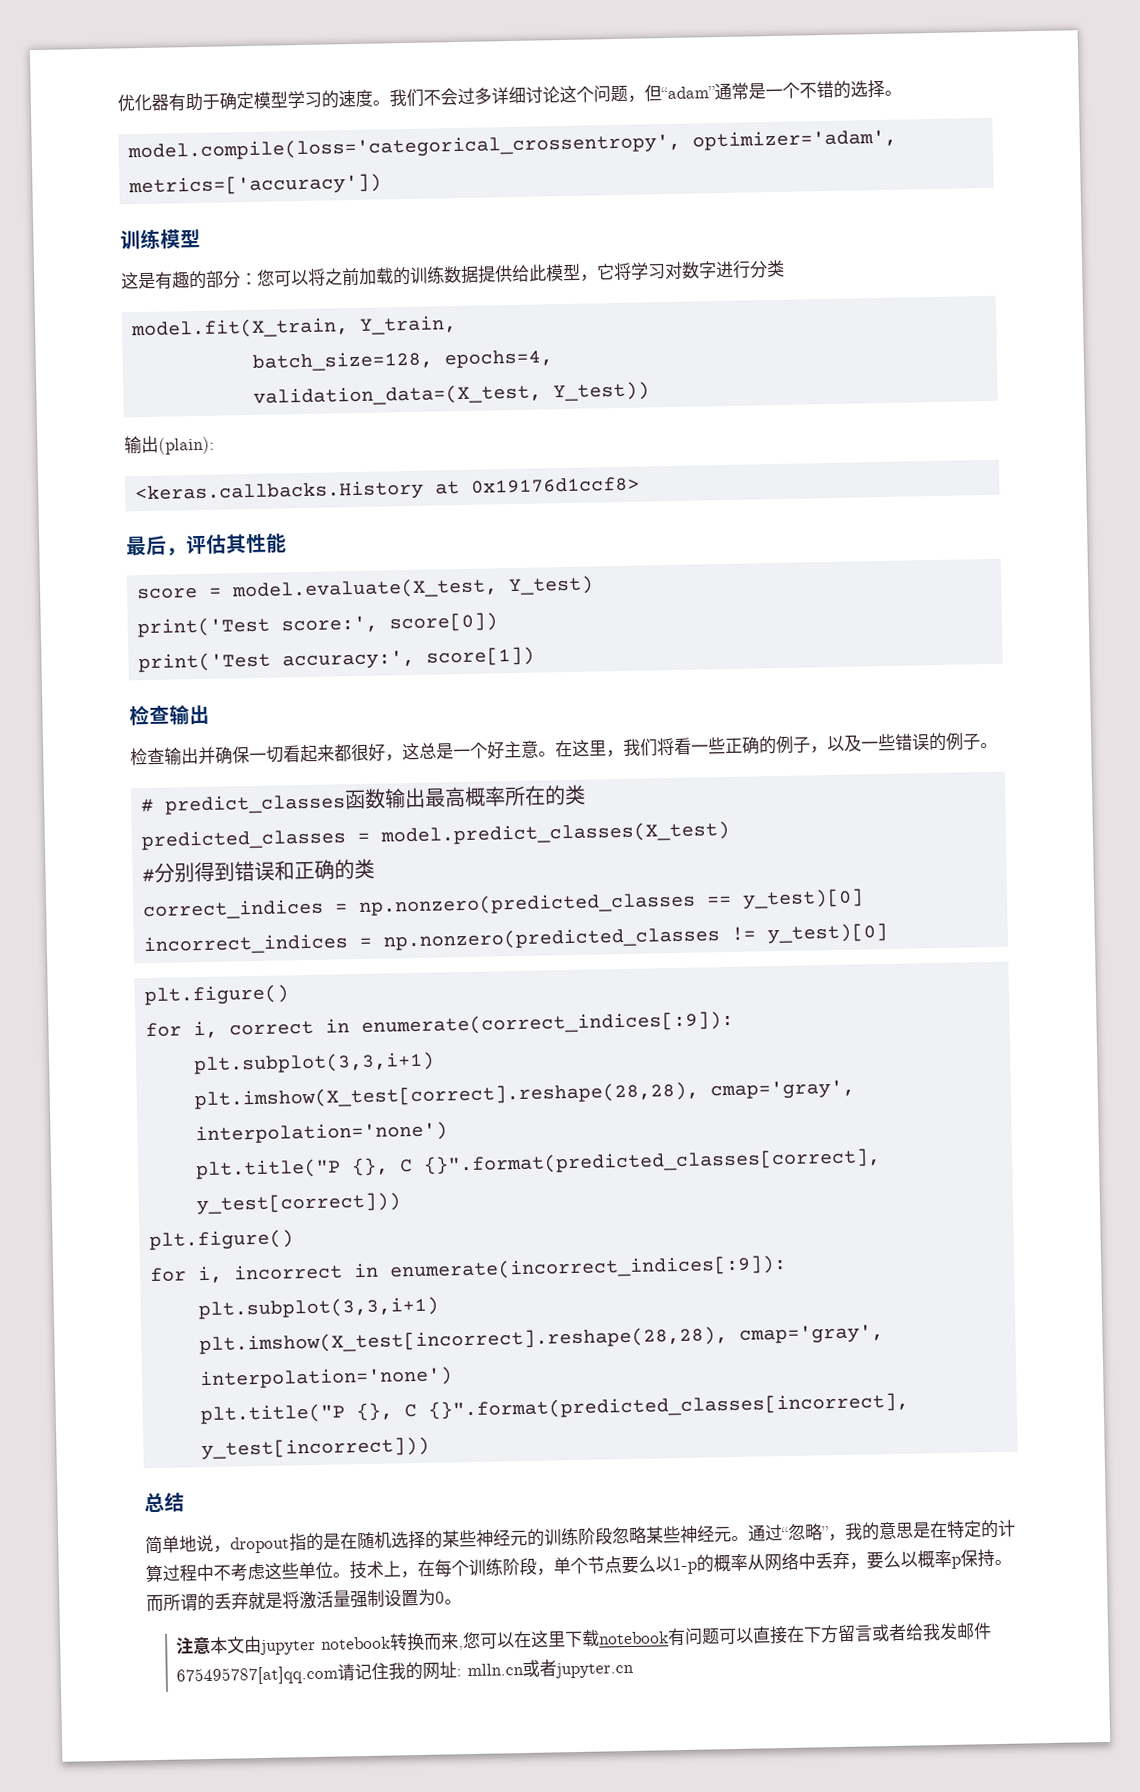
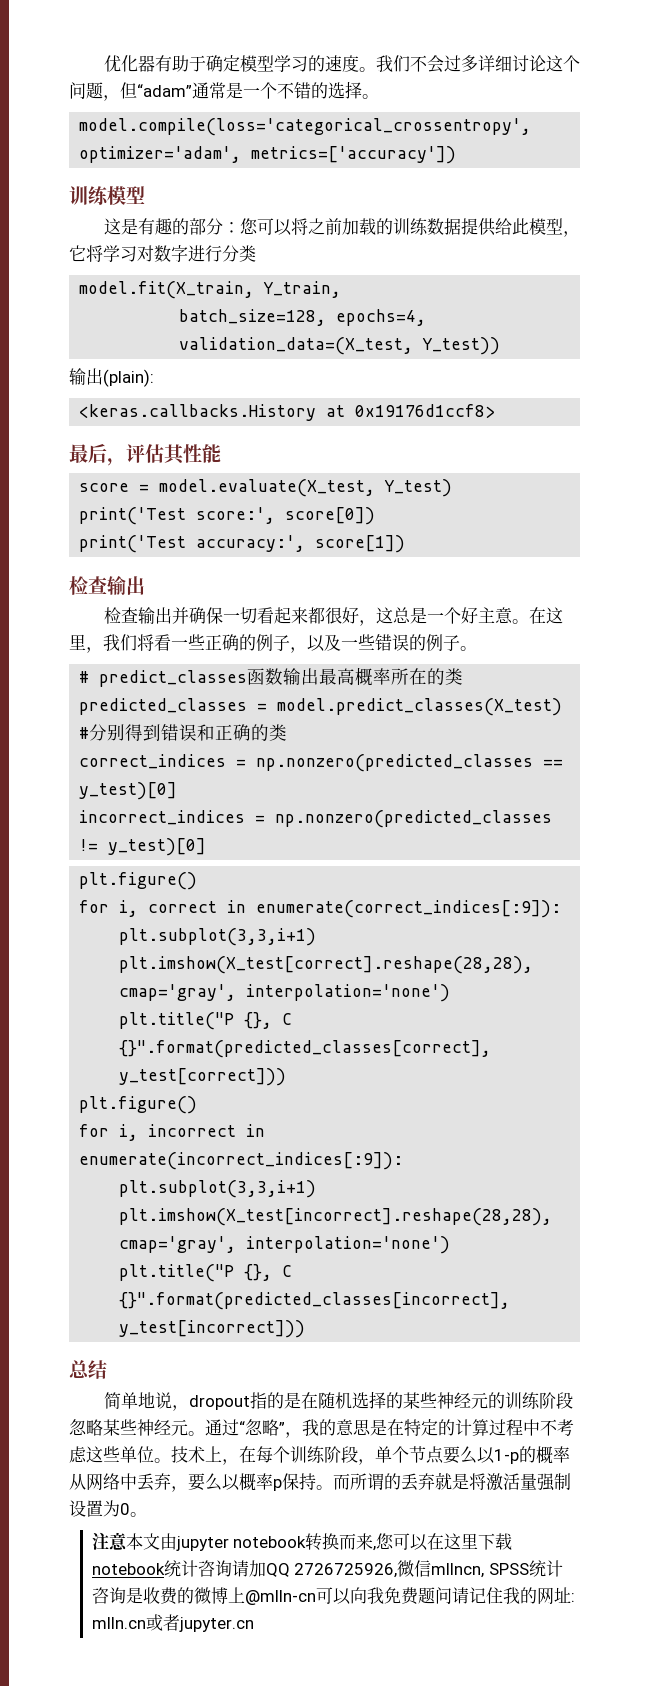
[667,1622,993,1647] [176,1665,339,1686] 有问题可以直接在下方留言或者给我发邮件675495787[at]qq.com -> [163,1560,564,1578] [91,1587,452,1605] 统计咨询请加QQ 2726725926,微信mllncn, SPSS统计咨询是收费的微博上@mlln-cn可以向我免费题问

